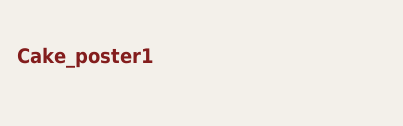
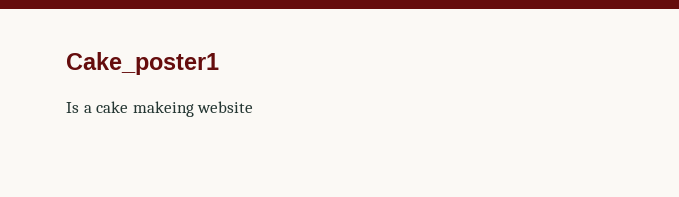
(154, 57) none -> [66,101,254,117] // Is a cake makeing website

